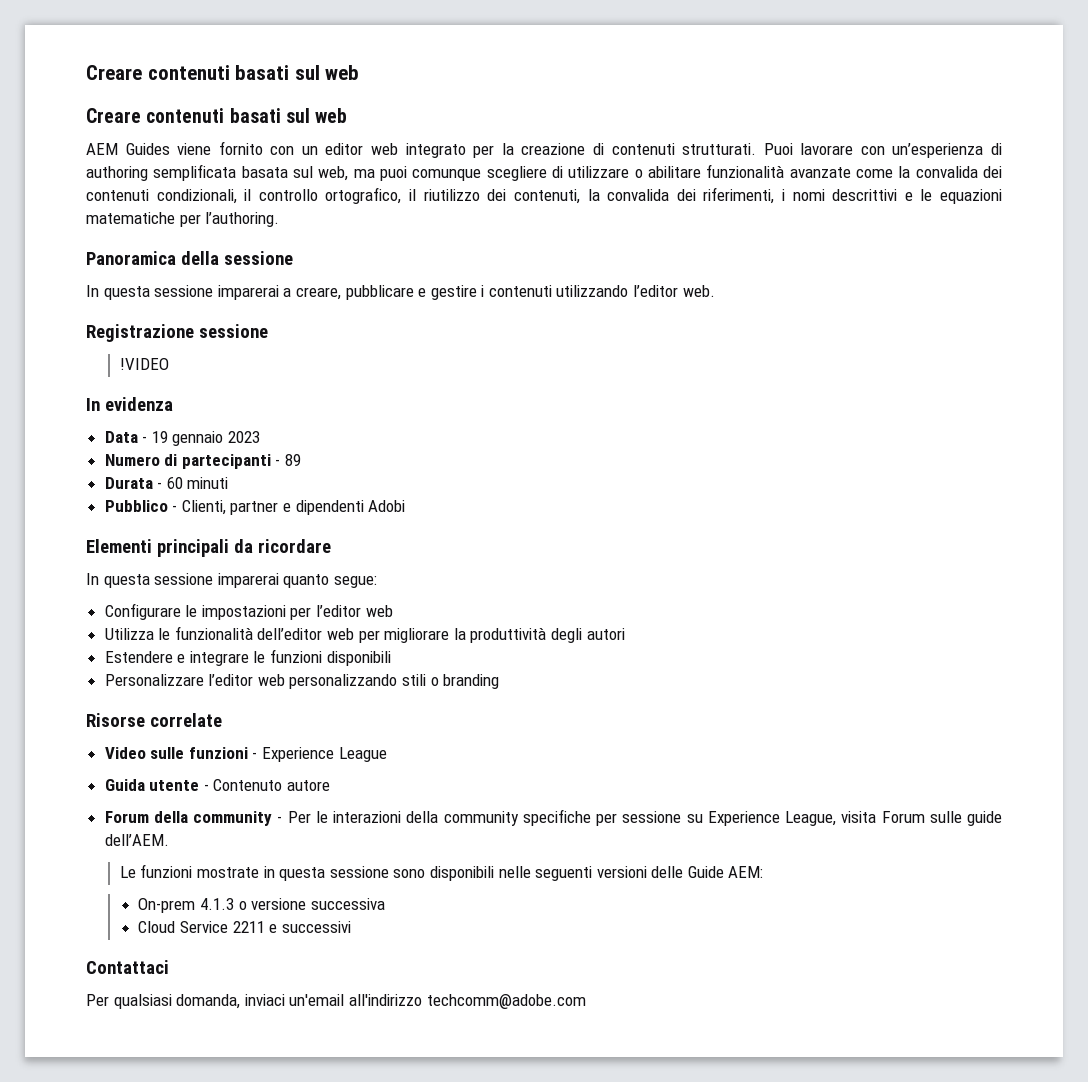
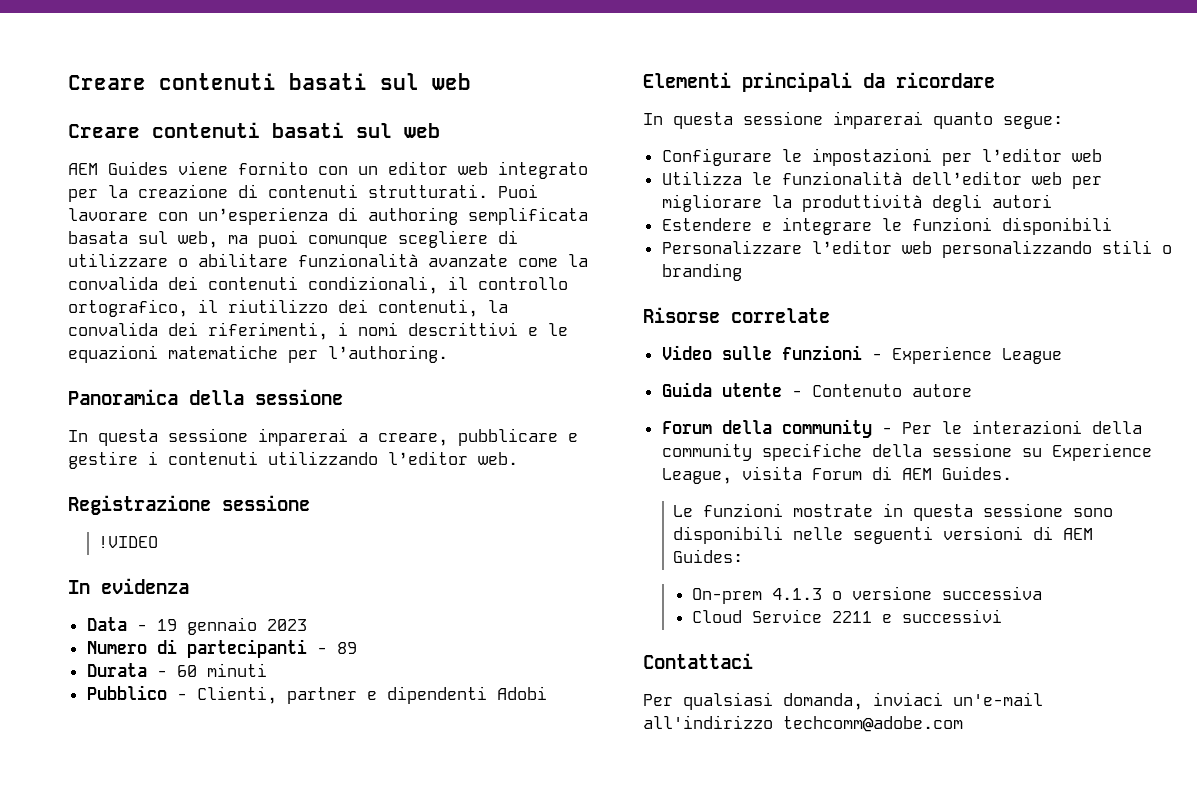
[596,813,618,826] per -> [871,444,922,457] della
[929,811,1003,826] [104,834,169,846] sulle guide dell’AEM. -> [871,466,1012,480] di AEM Guides.
[651,866,764,878] delle Guide AEM: -> [1033,526,1094,540] [673,549,744,563] di AEM Guides:
[289,994,345,1006] un'email -> [953,692,1043,706] un'e-mail

